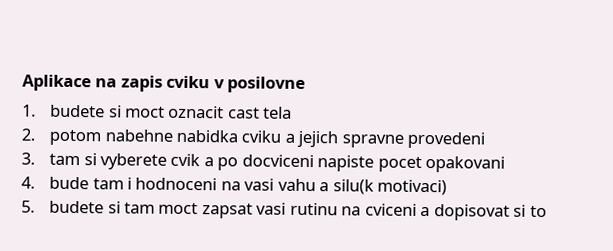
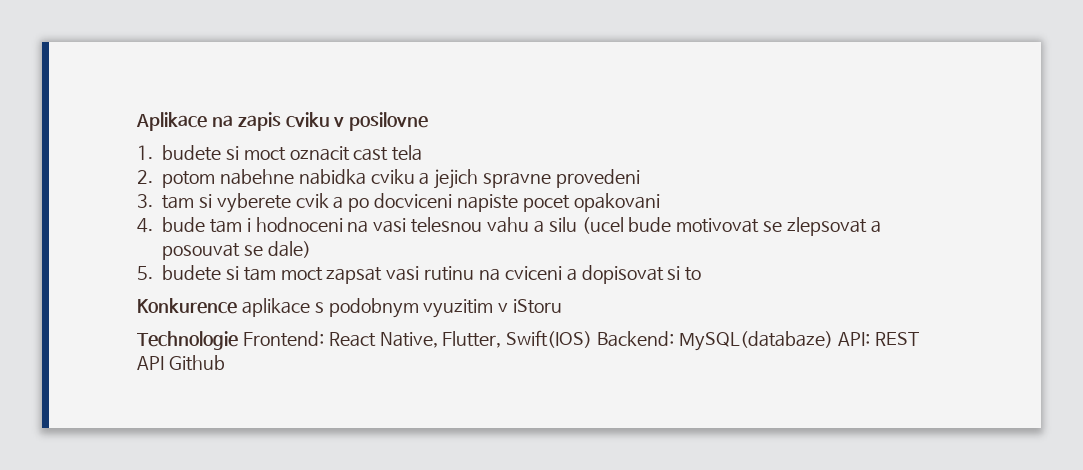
(275, 184) none -> [411,217,483,233] telesnou
[332,179,448,196] silu(k motivaci) -> [548,217,881,236] [162,241,311,260] silu (ucel bude motivovat se zlepsovat a posouvat se dale)
(547, 211) none -> [137,298,563,318] [137,330,919,351] [137,355,225,371] // Konkurence aplikace s podobnym vyuzitim v iStoru // Technologie Frontend: React Native, Flutter, Swift(IOS) Backend: MySQL(databaze) API: REST API Github

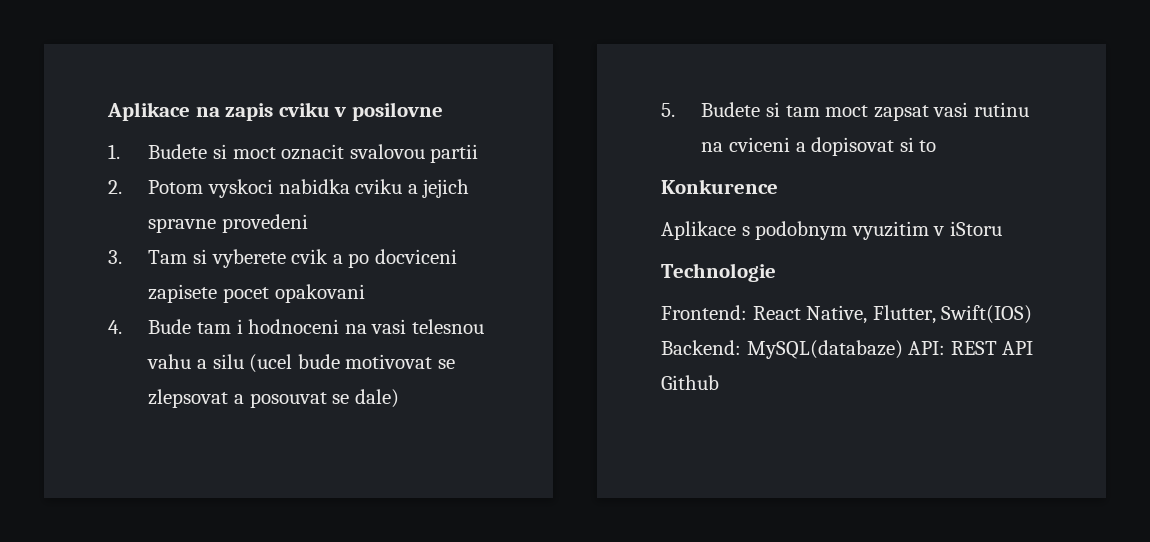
[162,145,221,161] budete -> [148,144,208,159] Budete
[353,145,423,161] cast tela -> [349,144,479,163] svalovou partii
[162,169,294,188] potom nabehne -> [148,179,273,198] Potom vyskoci
[162,195,194,209] tam -> [148,250,188,264] Tam
[457,194,519,212] napiste -> [148,284,218,303] zapisete
[162,217,205,232] bude -> [148,319,192,334] Bude
[162,265,221,281] budete -> [701,102,761,117] Budete
[241,298,310,317] aplikace -> [661,221,736,240] // Aplikace
(238, 340) none -> (776, 272) //

